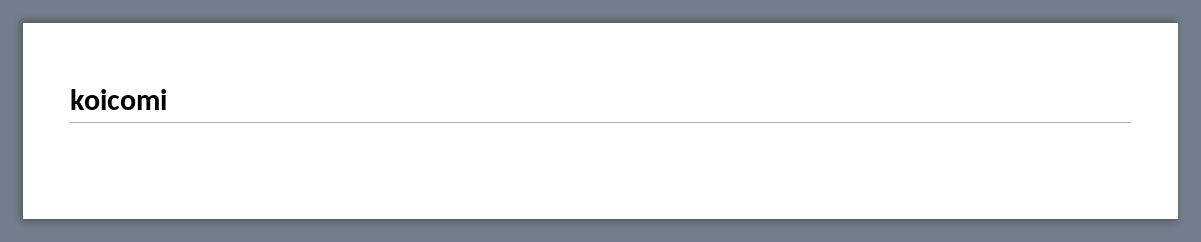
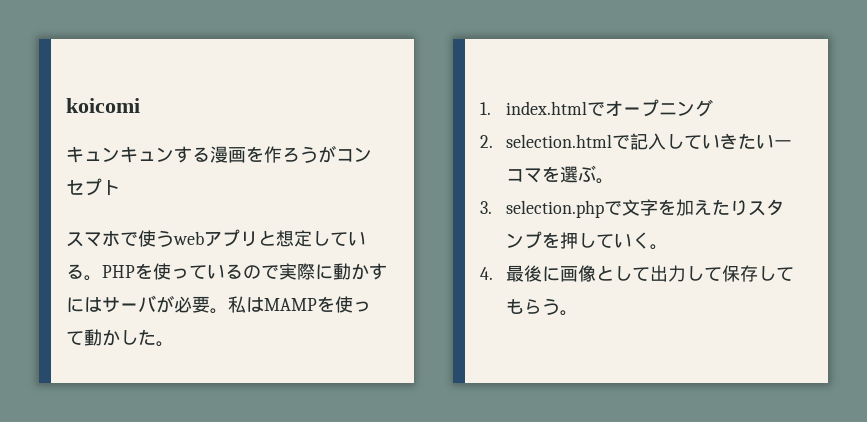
(167, 99) none -> [66,145,372,163] [66,178,120,196] [66,229,366,247] [66,263,387,281] [66,295,371,314] [66,329,174,347] [480,99,714,117] [480,133,793,150] [506,165,615,184] [480,199,785,218] [506,231,669,250] [480,265,795,282] [506,298,579,316] // キュンキュンする漫画を作ろうがコンセプト // スマホで使うwebアプリと想定している。PHPを使っているので実際に動かすにはサーバが必要。私はMAMPを使って動かした。 // 1. index.htmlでオープニング // 2. selection.htmlで記入していきたい一コマを選ぶ。 // 3. selection.phpで文字を加えたりスタンプを押していく。 // 4.最後に画像として出力して保存してもらう。

